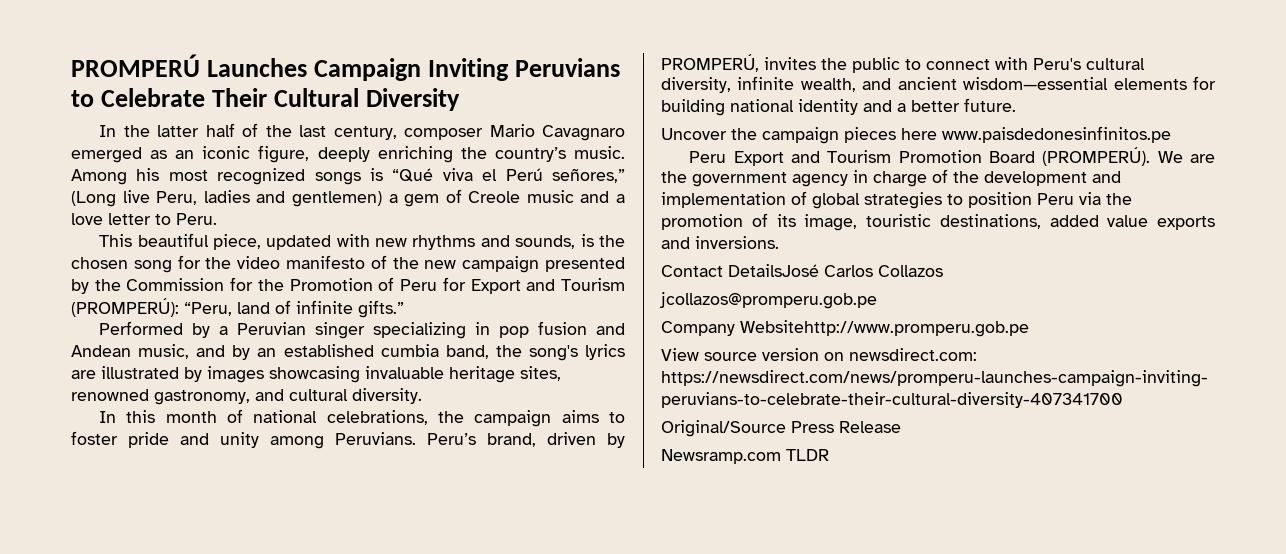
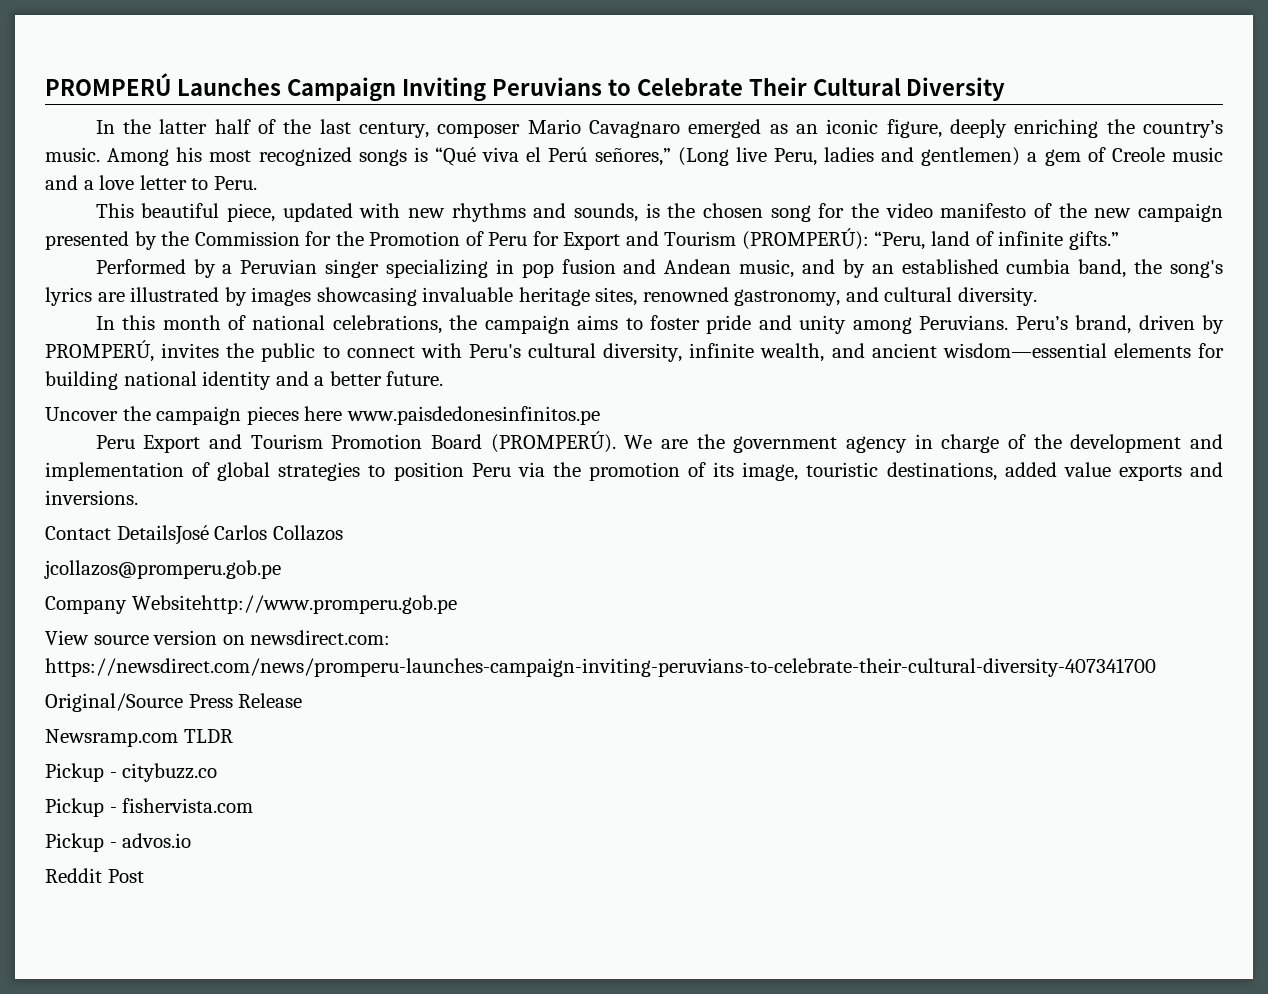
(829, 455) none -> [45,763,218,782] [45,798,254,817] [45,833,192,852] [45,868,144,883] // Pickup - citybuzz.co // Pickup - fishervista.com // Pickup - advos.io // Reddit Post

